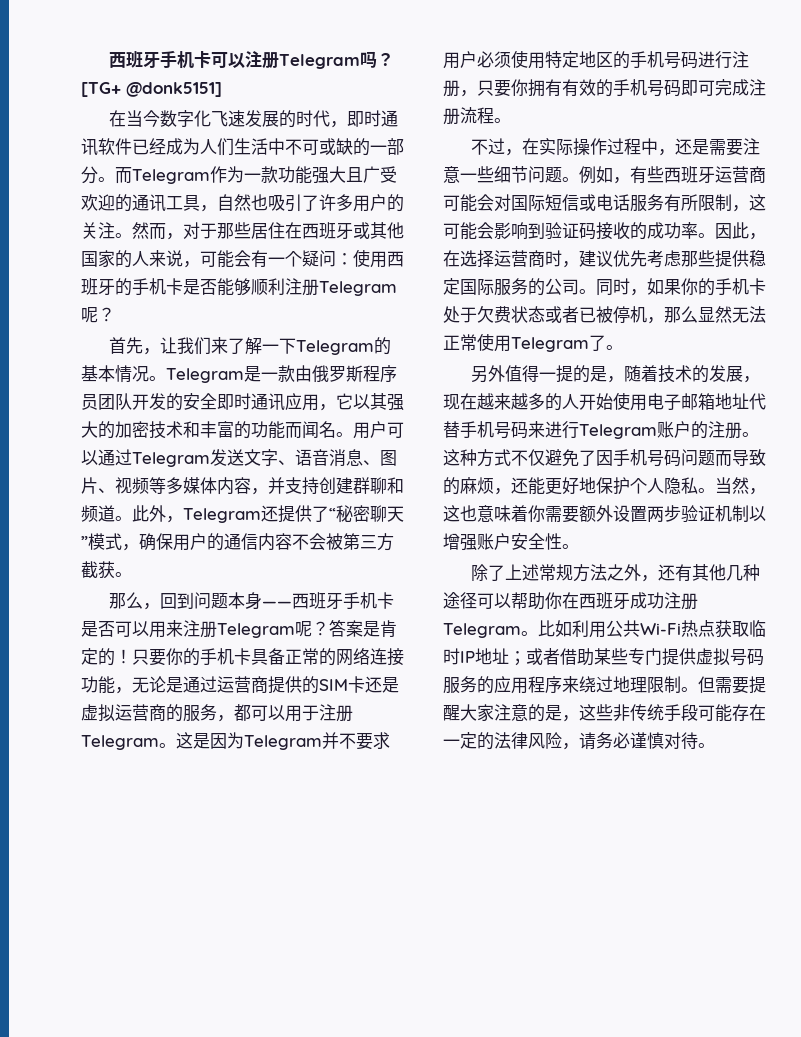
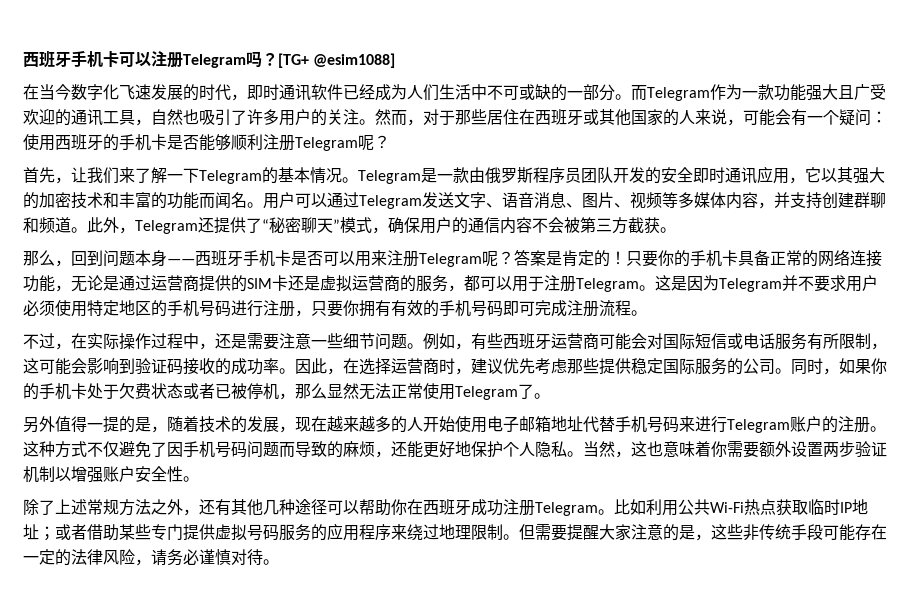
[126,82,222,97] @donk5151] -> [313,53,396,68] @esim1088]

